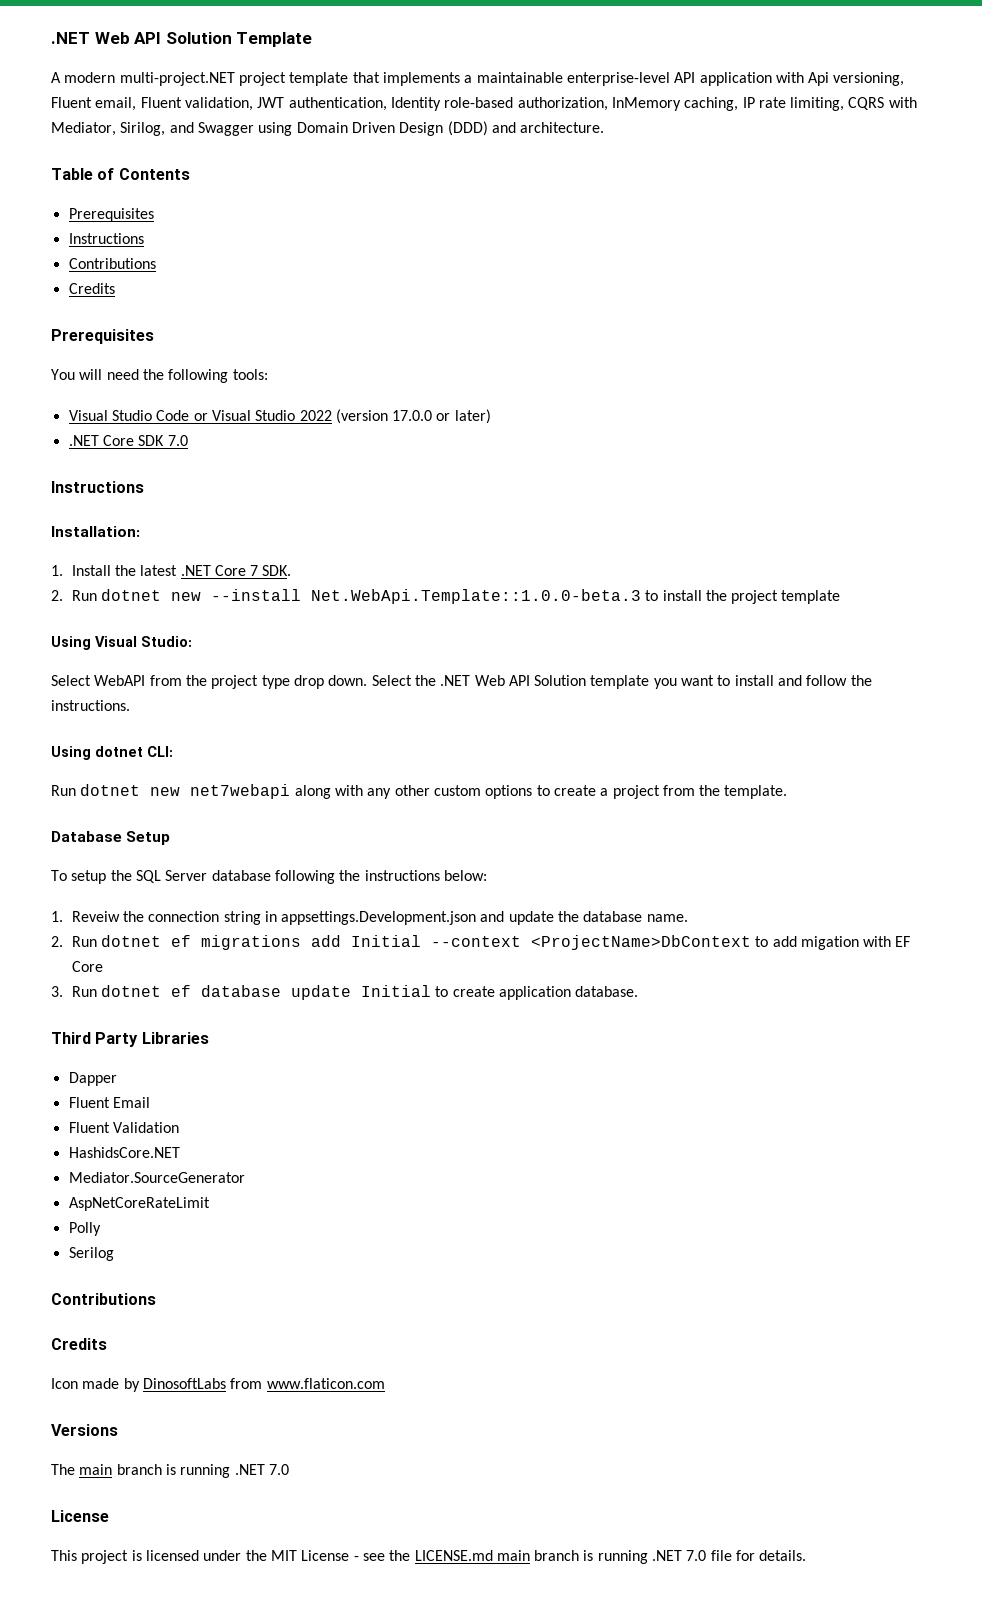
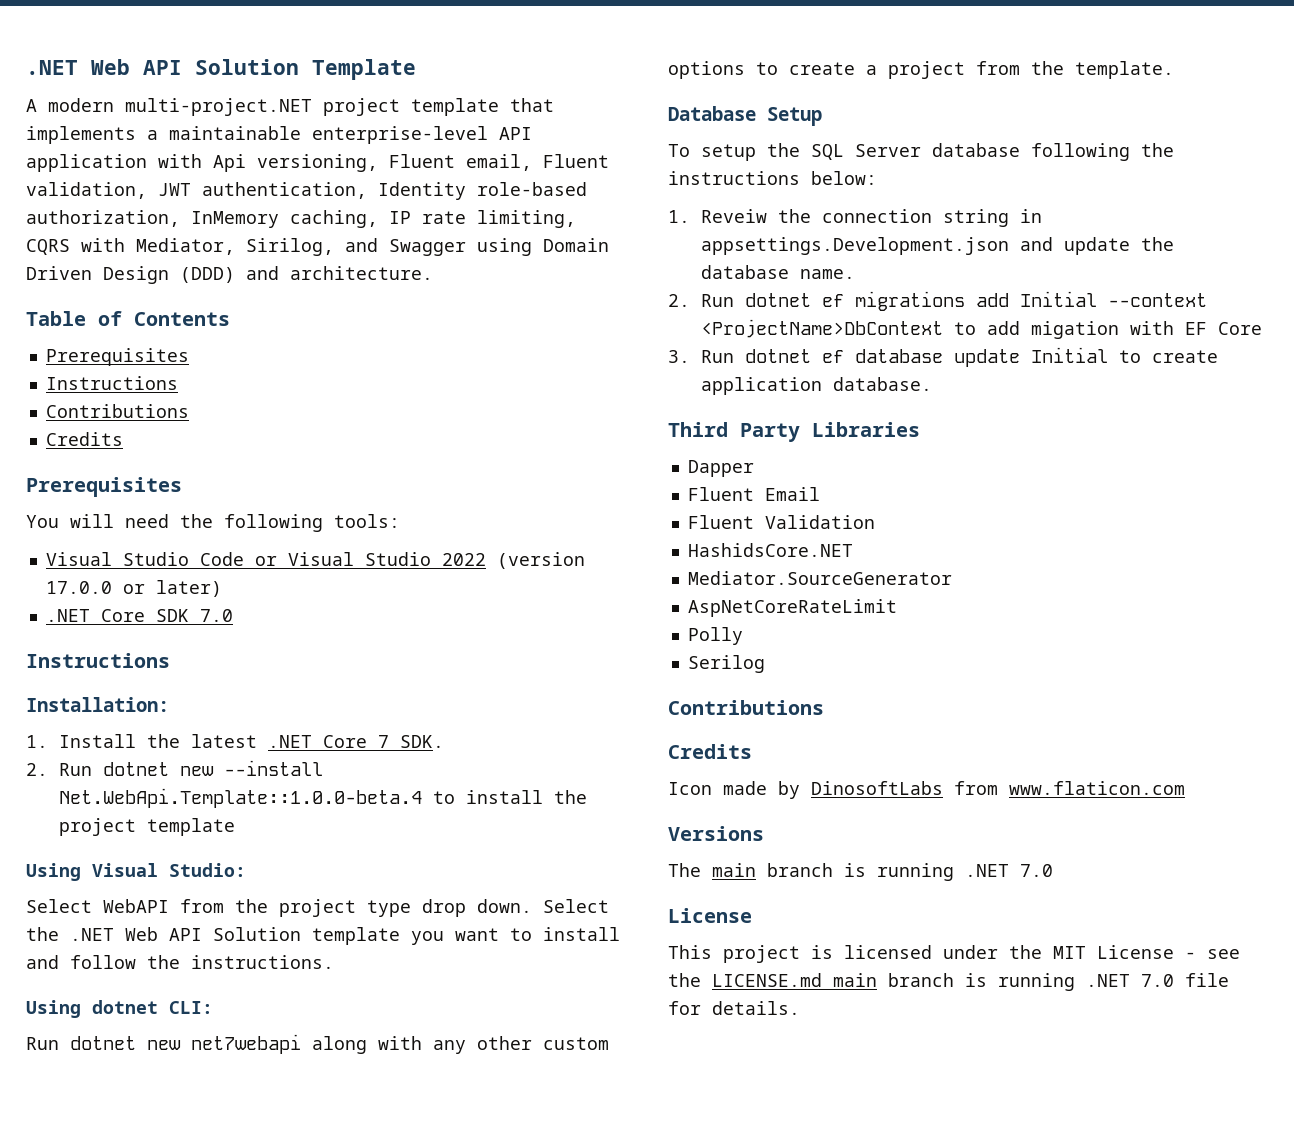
[310,589,641,604] Net.WebApi.Template::1.0.0-beta.3 -> [59,788,423,808] Net.WebApi.Template::1.0.0-beta.4

